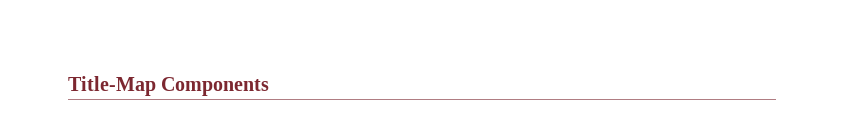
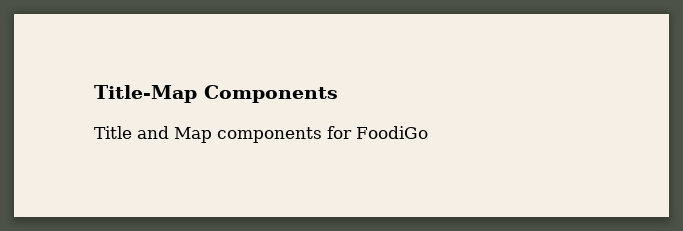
(270, 86) none -> [94,126,428,143] // Title and Map components for FoodiGo

